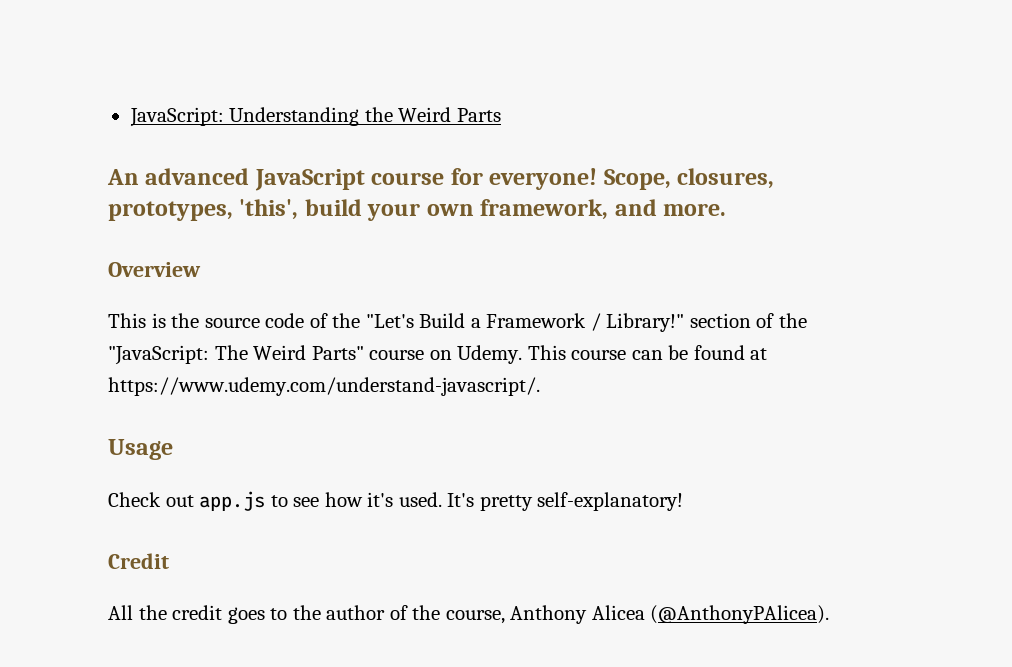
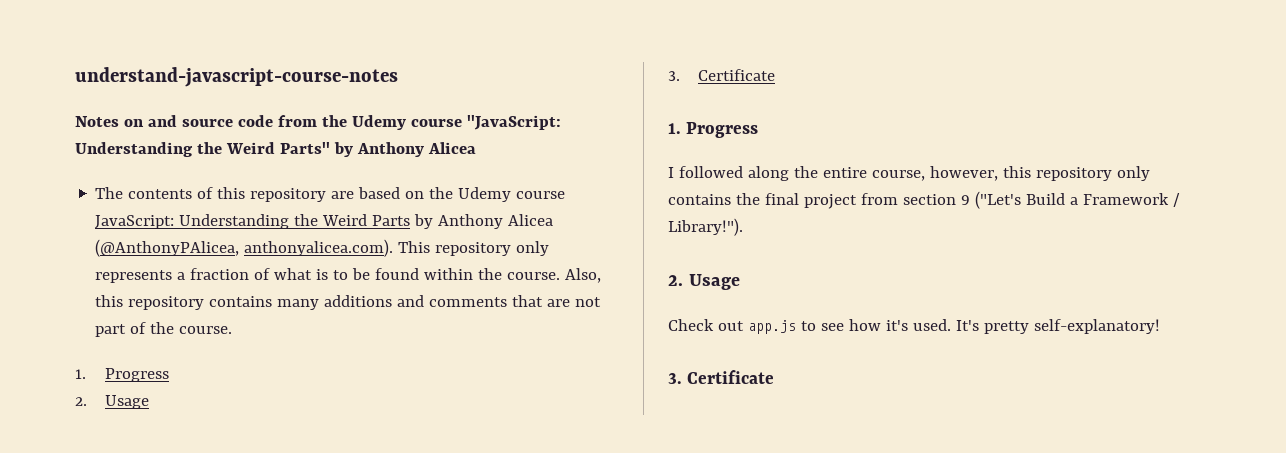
(129, 117) none -> [75,67,398,87] [75,115,561,130] [75,142,476,157] [95,187,566,202] understand-javascript-course-notes // Notes on and source code from the Udemy course "JavaScript: Understanding the Weird Parts" by Anthony Alicea // The contents of this repository are based on the Udemy course
[107,168,775,191] [108,199,727,221] [108,262,201,277] [108,313,808,332] [108,345,768,365] [108,377,540,396] // An advanced JavaScript course for everyone! Scope, closures, prototypes, 'this', build your own framework, and more. // Overview // This is the source code of the "Let's Build a Framework / Library!" section of the "JavaScript: The Weird Parts" course on Udemy. This course can be found at https://www.udemy.com/understand-javascript/. // -> [414,214,554,229] [95,239,550,257] [95,268,602,283] [95,295,602,310] [95,322,233,337] [75,368,169,382] [75,395,149,409] [668,69,775,81] [668,122,759,138] [668,166,1150,181] [668,191,1180,209] [668,218,743,236] [668,275,683,286] by Anthony Alicea (@AnthonyPAlicea, anthonyalicea.com). This repository only represents a fraction of what is to be found within the course. Also, this repository contains many additions and comments that are not part of the course. // 1. Progress // 2. Usage // 3. Certificate // 1. Progress // I followed along the entire course, however, this repository only contains the final project from section 9 ("Let's Build a Framework / Library!"). // 2.
[108,553,169,569] [108,605,830,624] Credit // All the credit goes to the author of the course, Anthony Alicea (@AnthonyPAlicea). -> [668,370,775,384] 3. Certificate

